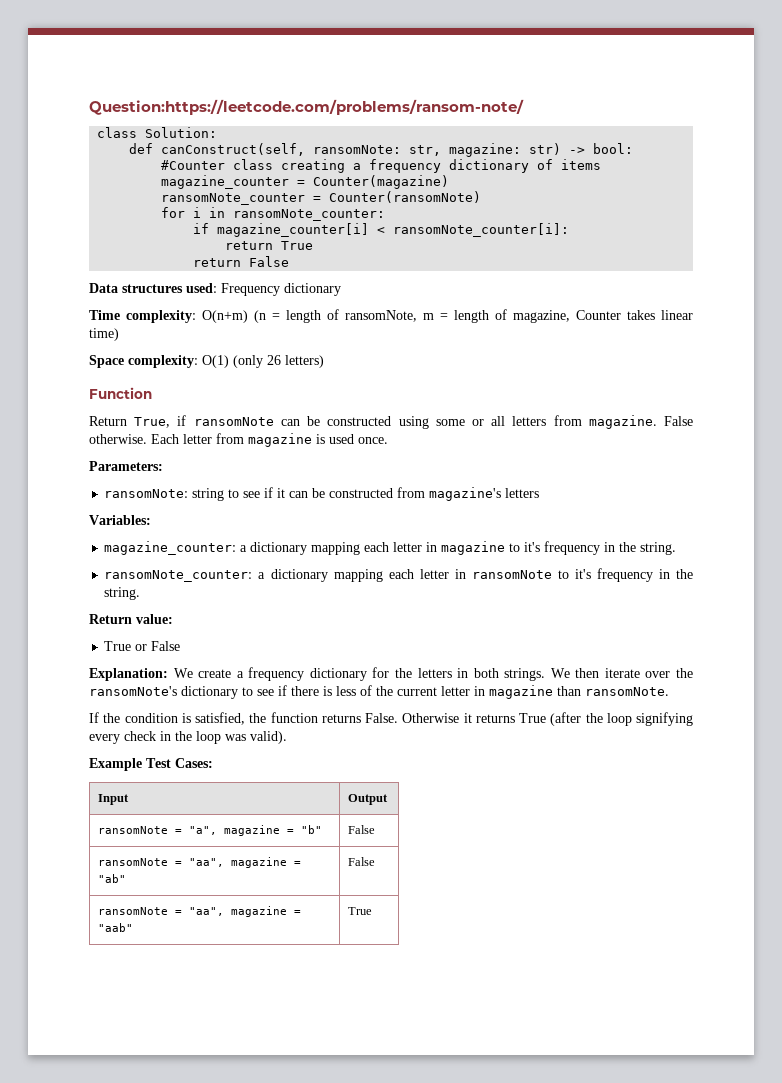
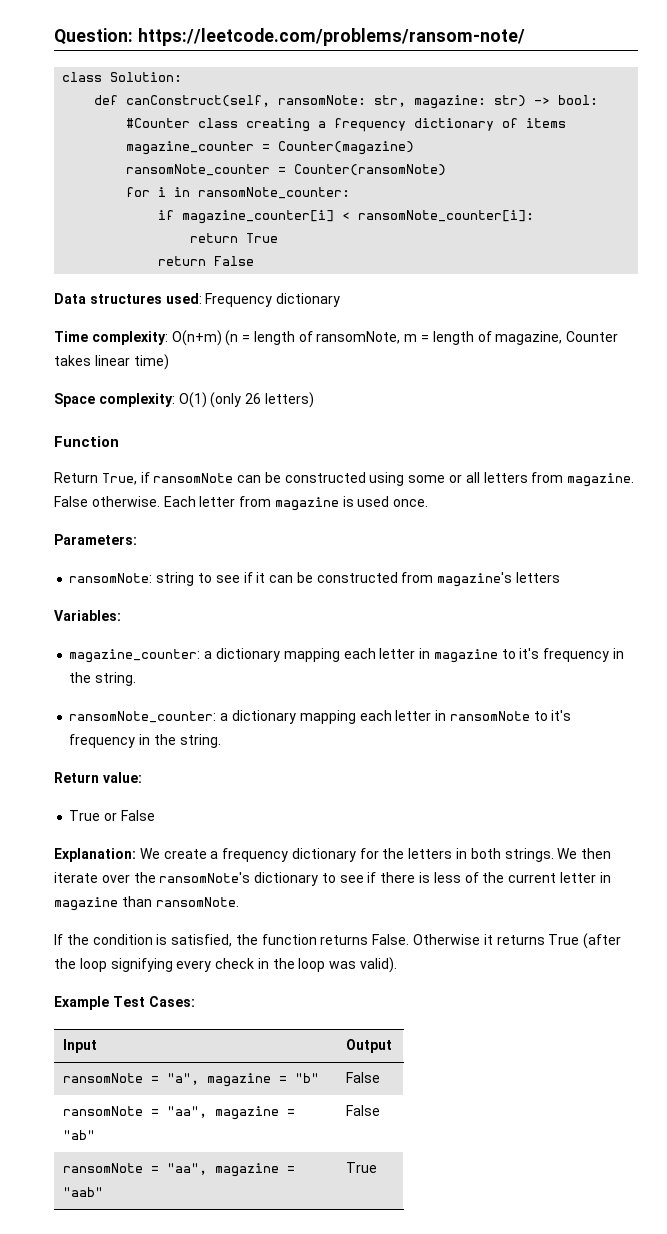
[89,99,524,115] Question:https://leetcode.com/problems/ransom-note/ -> [54,28,525,46] Question: https://leetcode.com/problems/ransom-note/

